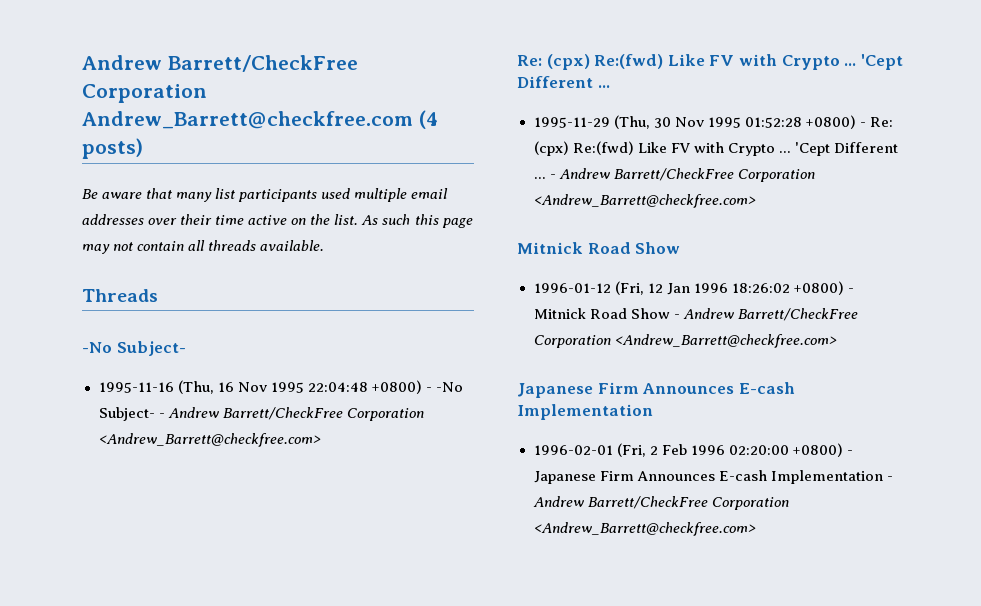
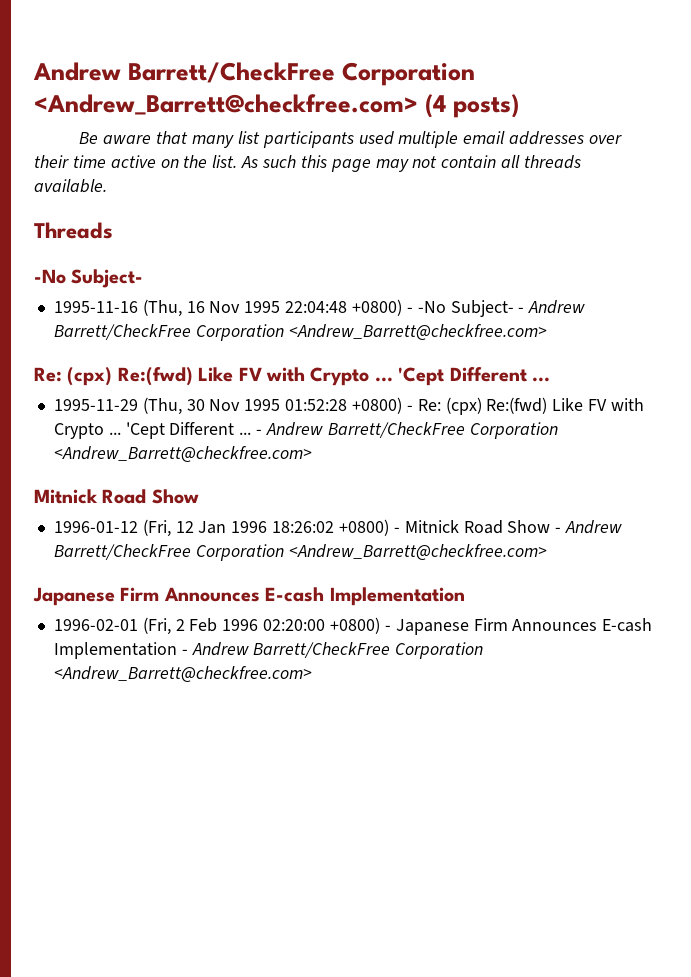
[82,55,358,72] [82,84,207,103] [82,111,413,129] Andrew Barrett/CheckFree Corporation Andrew_Barrett@checkfree.com -> [33,62,475,86] [34,94,418,115] Andrew Barrett/CheckFree Corporation <Andrew_Barrett@checkfree.com>

